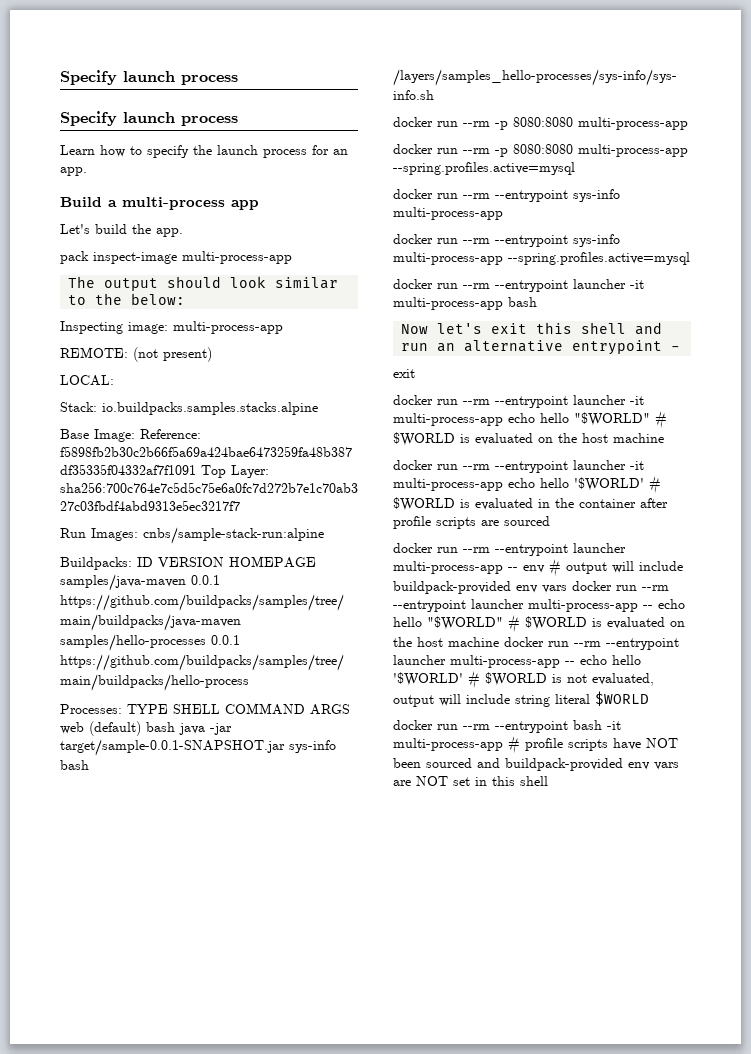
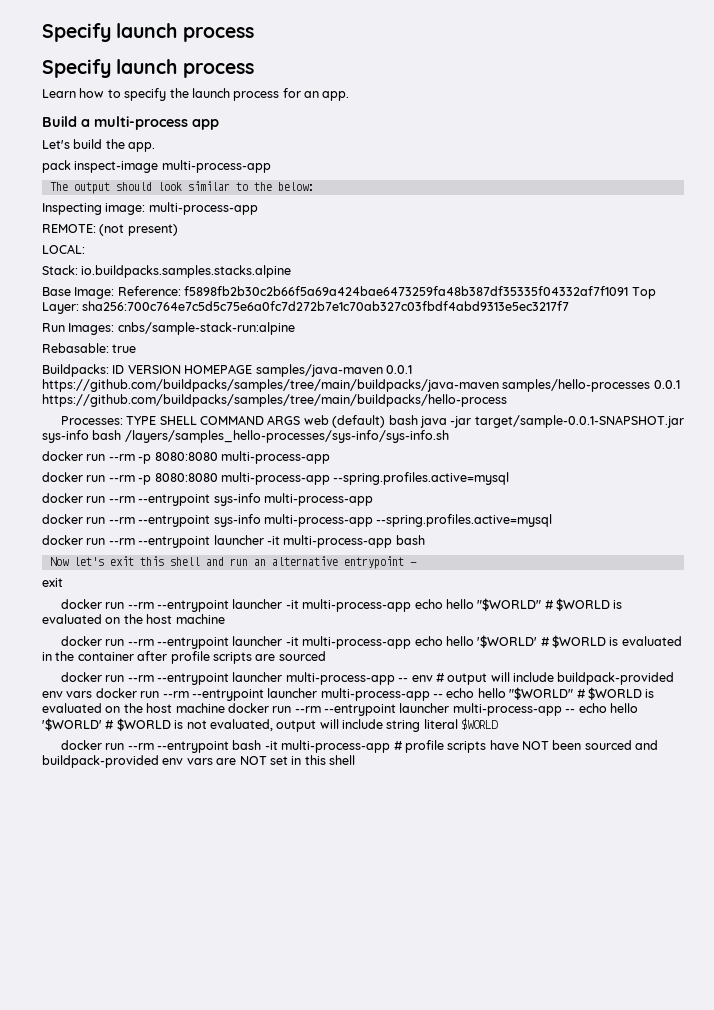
(324, 535) none -> [42,343,137,353] // Rebasable: true

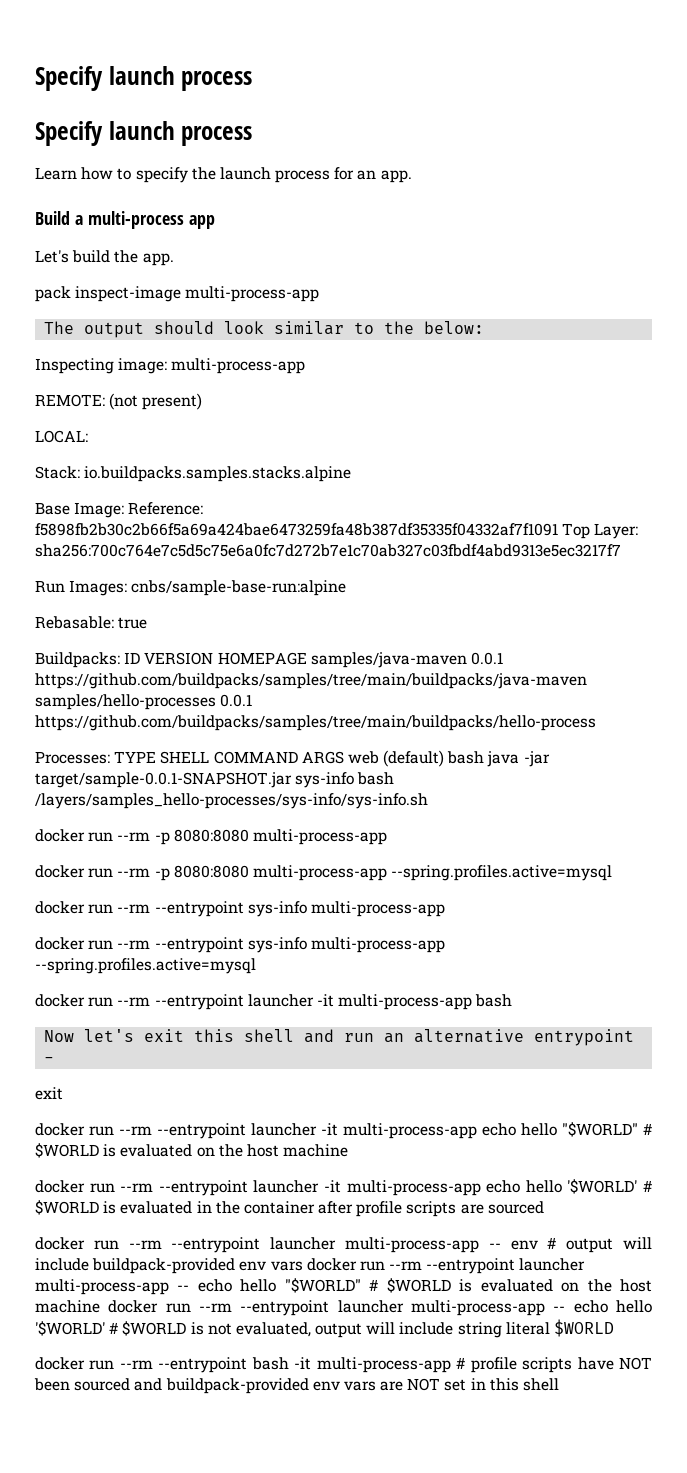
[117,322,295,335] cnbs/sample-stack-run:alpine -> [131,580,347,596] cnbs/sample-base-run:alpine

